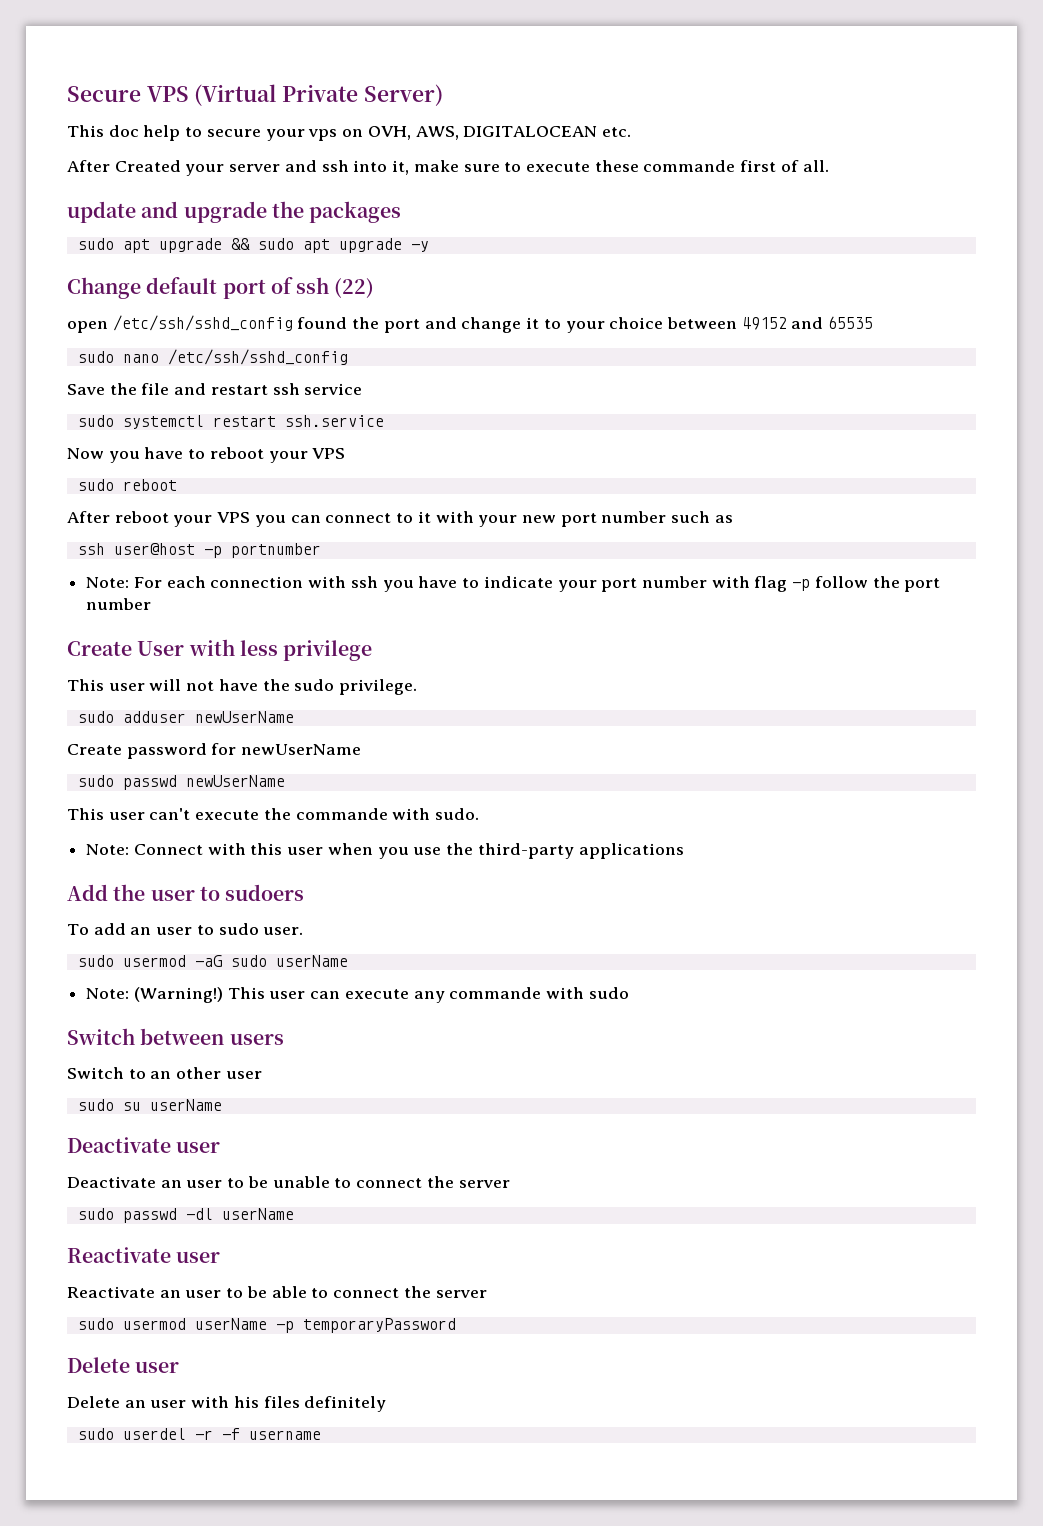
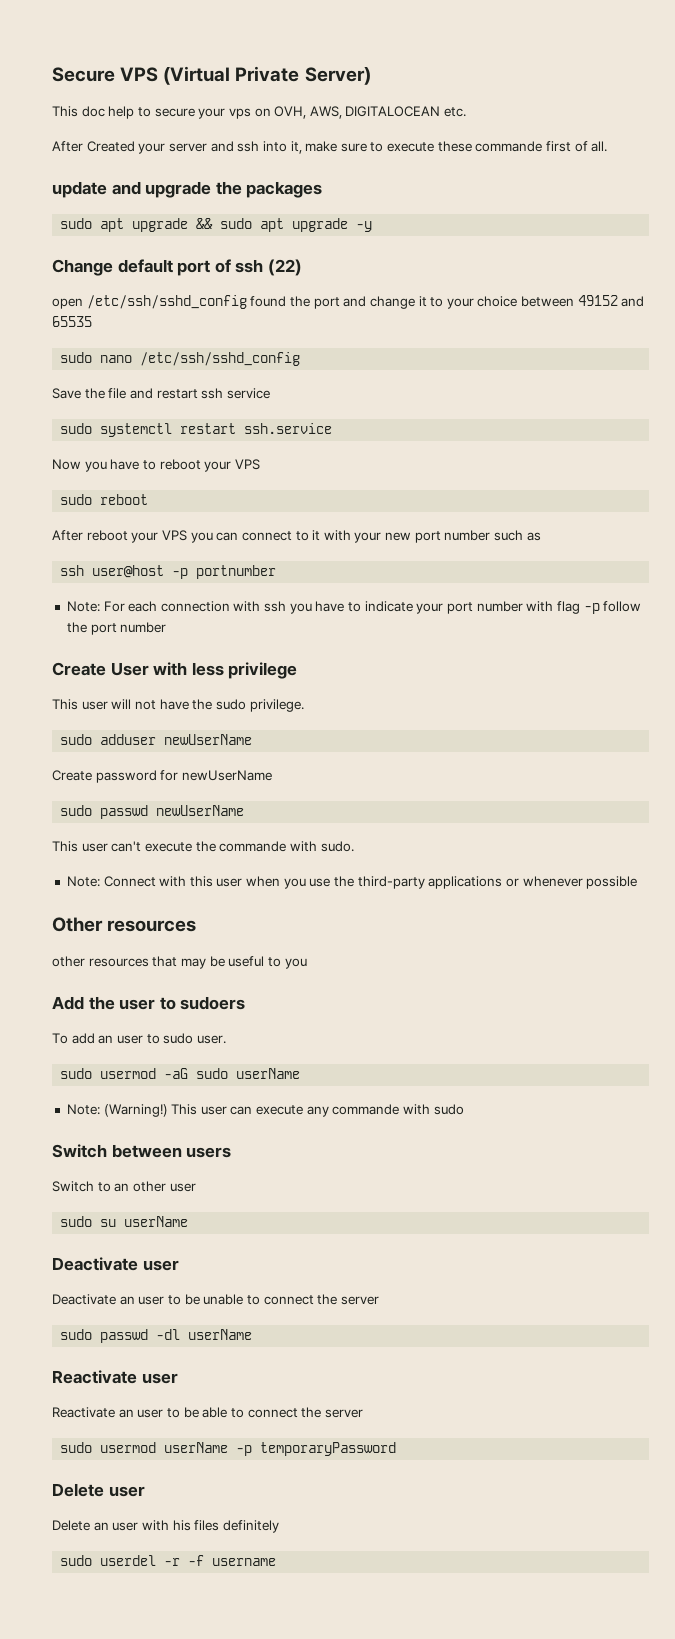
(684, 851) none -> [505,876,638,889] [52,917,197,932] [52,956,307,969] or whenever possible // Other resources // other resources that may be useful to you

